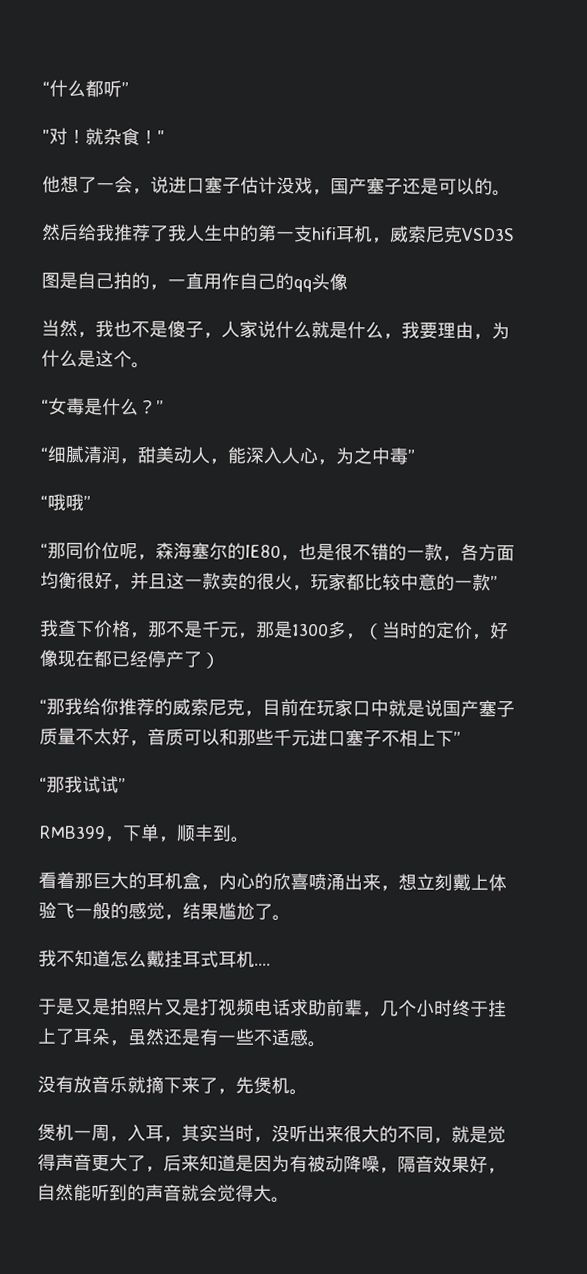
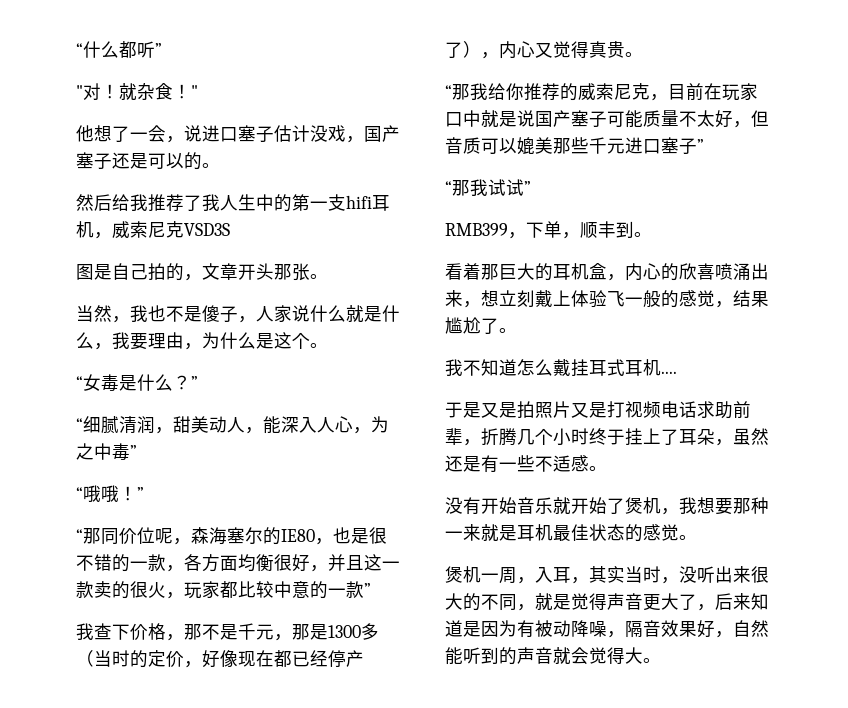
[167,272,348,293] 一直用作自己的qq头像 -> [202,263,328,281] 文章开头那张。
(84, 502) none -> [119,486,137,501] ！
[345,633,365,640] ， -> (379, 631) none
(220, 660) none -> [481,41,643,59] ，内心又觉得真贵。
(515, 709) none -> [607,110,643,128] 可能
(148, 743) none -> [751,110,769,127] 但
[219,728,238,746] 和 -> [517,137,553,155] 媲美
[381,729,454,747] 不相上下 -> (697, 146) none
(381, 1014) none -> [481,428,517,446] 折腾
[73,1075,290,1095] 放音乐就摘下来了，先煲机 -> [481,497,769,515] [445,524,679,542] 开始音乐就开始了煲机，我想要那种一来就是耳机最佳状态的感觉

